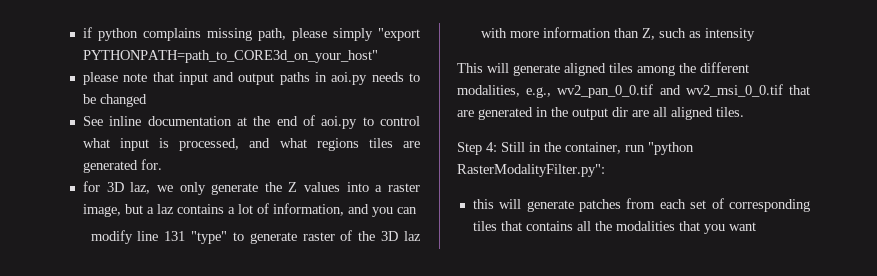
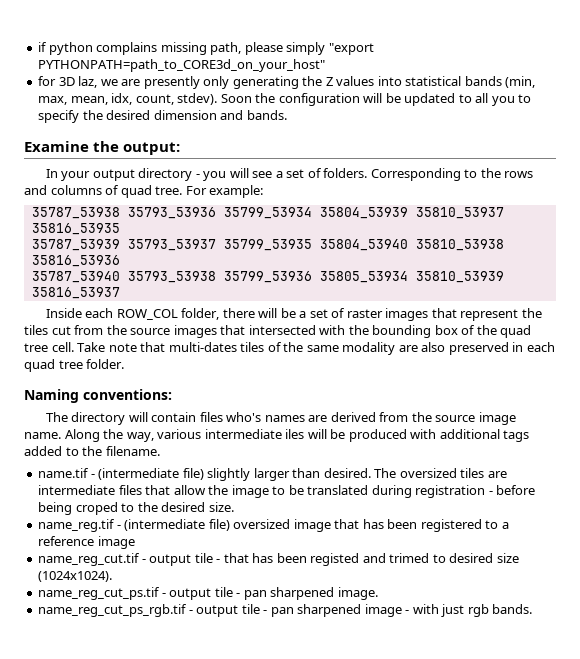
[82,72,421,85] [82,94,147,107] [82,115,421,129] [82,138,420,151] [82,159,162,173] [82,181,420,195] [82,203,417,217] [90,230,421,244] [480,27,755,41] [457,62,749,76] [457,84,810,98] [457,107,744,120] [457,142,694,155] [457,164,605,177] [472,198,810,212] [472,221,756,234] please note that input and output paths in aoi.py needs to be changed // See inline documentation at the end of aoi.py to control what input is processed, and what regions tiles are generated for. // for 3D laz, we only generate the Z values into a raster image, but a laz contains a lot of information, and you can // modify line 131 "type" to generate raster of the 3D laz with more information than Z, such as intensity // This will generate aligned tiles among the different modalities, e.g., wv2_pan_0_0.tif and wv2_msi_0_0.tif that are generated in the output dir are all aligned tiles. // Step 4: Still in the container, run "python RasterModalityFilter.py": // this will generate patches from each set of corresponding tiles that contains all the modalities that you want -> [38,76,536,89] [38,93,532,106] [38,110,287,123] [24,141,181,155] [45,168,534,181] [24,185,264,198] [31,207,504,219] [31,223,120,235] [31,239,504,251] [31,255,120,267] [31,271,504,283] [31,287,120,299] [45,308,542,321] [24,325,532,338] [24,342,555,355] [24,359,125,372] [24,389,172,403] [45,412,516,425] [24,429,530,442] [24,446,160,456] [38,468,507,481] [38,485,536,498] [38,502,234,515] [38,519,509,532] [38,536,135,549] [38,553,519,566] [38,571,113,582] [38,587,378,600] [38,604,533,617] for 3D laz, we are presently only generating the Z values into statistical bands (min, max, mean, idx, count, stdev). Soon the configuration will be updated to all you to specify the desired dimension and bands. // Examine the output: // In your output directory - you will see a set of folders. Corresponding to the rows and columns of quad tree. For example: // 35787_53938 35793_53936 35799_53934 35804_53939 35810_53937 35816_53935 // 35787_53939 35793_53937 35799_53935 35804_53940 35810_53938 35816_53936 // 35787_53940 35793_53938 35799_53936 35805_53934 35810_53939 35816_53937 // Inside each ROW_COL folder, there will be a set of raster images that represent the tiles cut from the source images that intersected with the bounding box of the quad tree cell. Take note that multi-dates tiles of the same modality are also preserved in each quad tree folder. // Naming conventions: // The directory will contain files who's names are derived from the source image name. Along the way, various intermediate iles will be produced with additional tags added to the filename. // name.tif - (intermediate file) slightly larger than desired. The oversized tiles are intermediate files that allow the image to be translated during registration - before being croped to the desired size. // name_reg.tif - (intermediate file) oversized image that has been registered to a reference image // name_reg_cut.tif - output tile - that has been registed and trimed to desired size (1024x1024). // name_reg_cut_ps.tif - output tile - pan sharpened image. // name_reg_cut_ps_rgb.tif - output tile - pan sharpened image - with just rgb bands.

